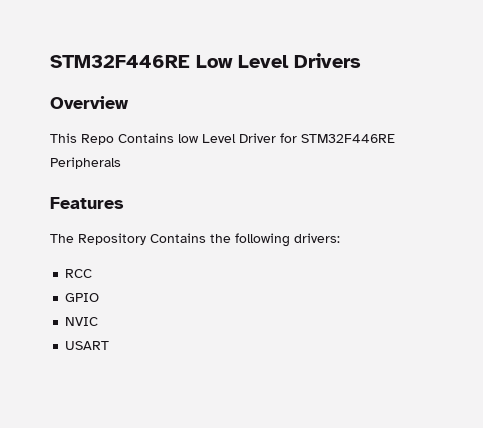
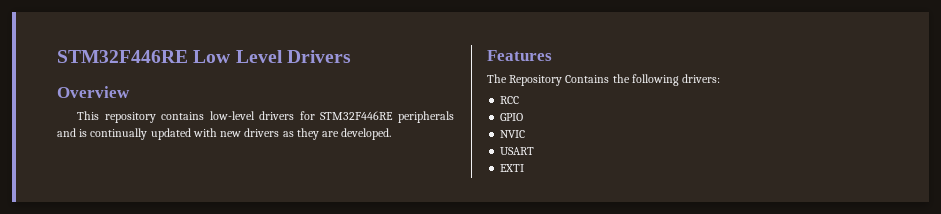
[81,133,395,145] [50,157,121,169] Repo Contains low Level Driver for STM32F446RE Peripherals -> [104,111,454,123] [57,128,392,140] repository contains low-level drivers for STM32F446RE peripherals and is continually updated with new drivers as they are developed.
(110, 345) none -> [500,164,525,172] // EXTI

